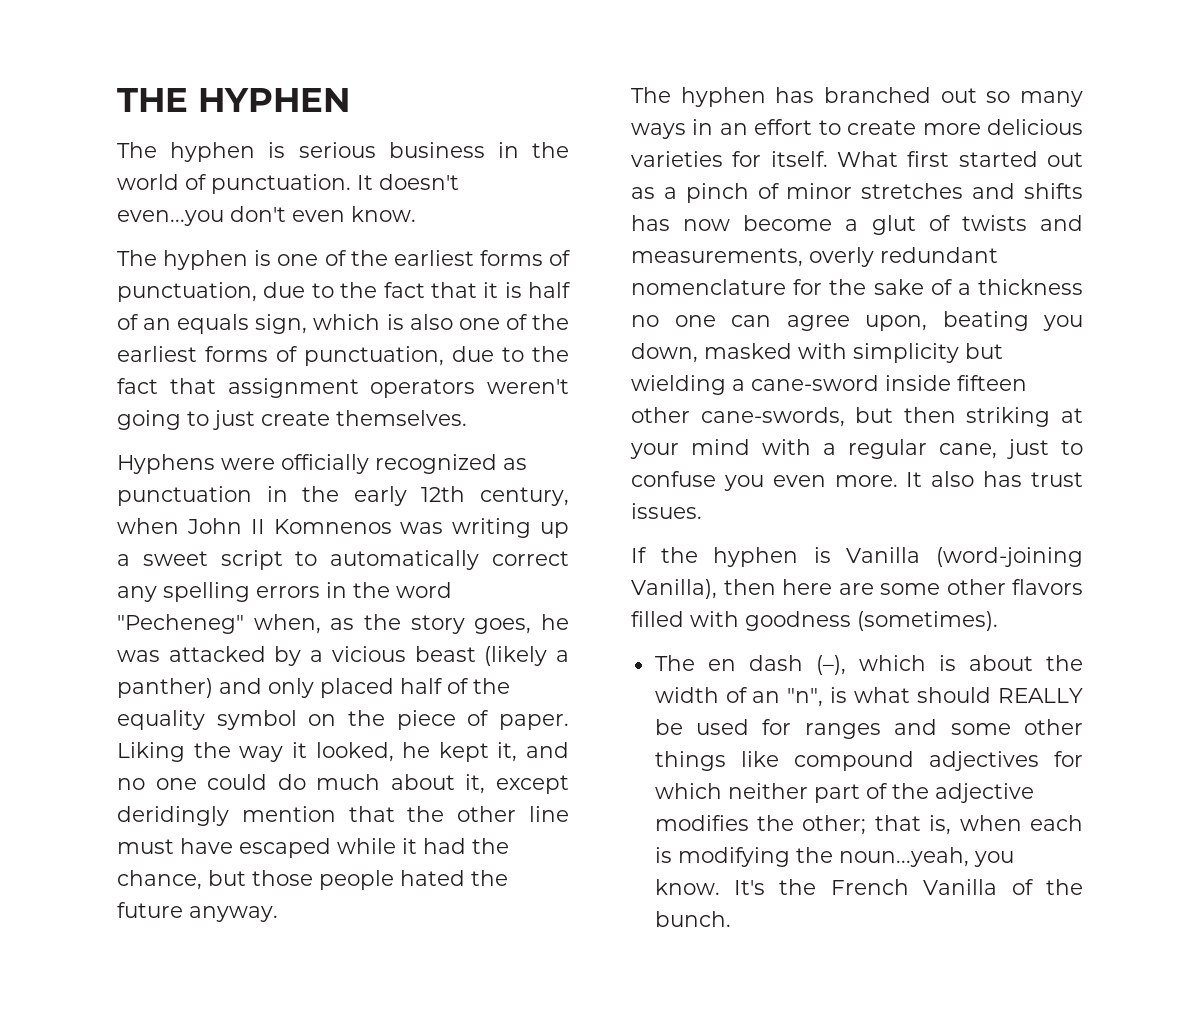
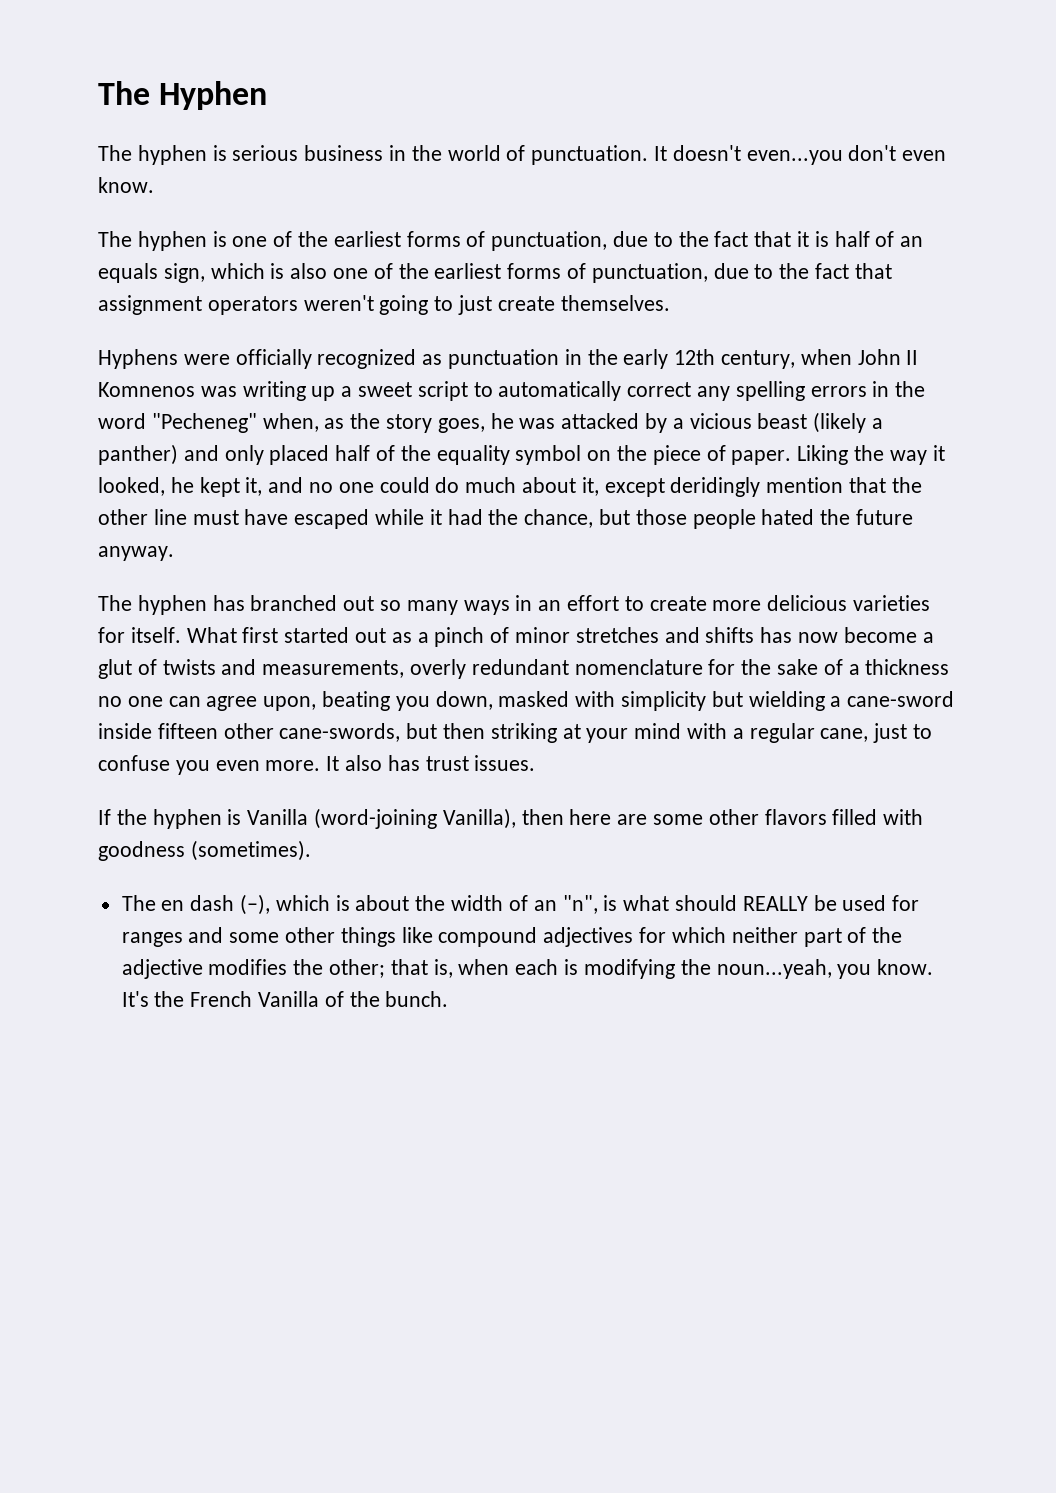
[117,88,350,112] THE HYPHEN -> [98,81,268,110] The Hyphen

